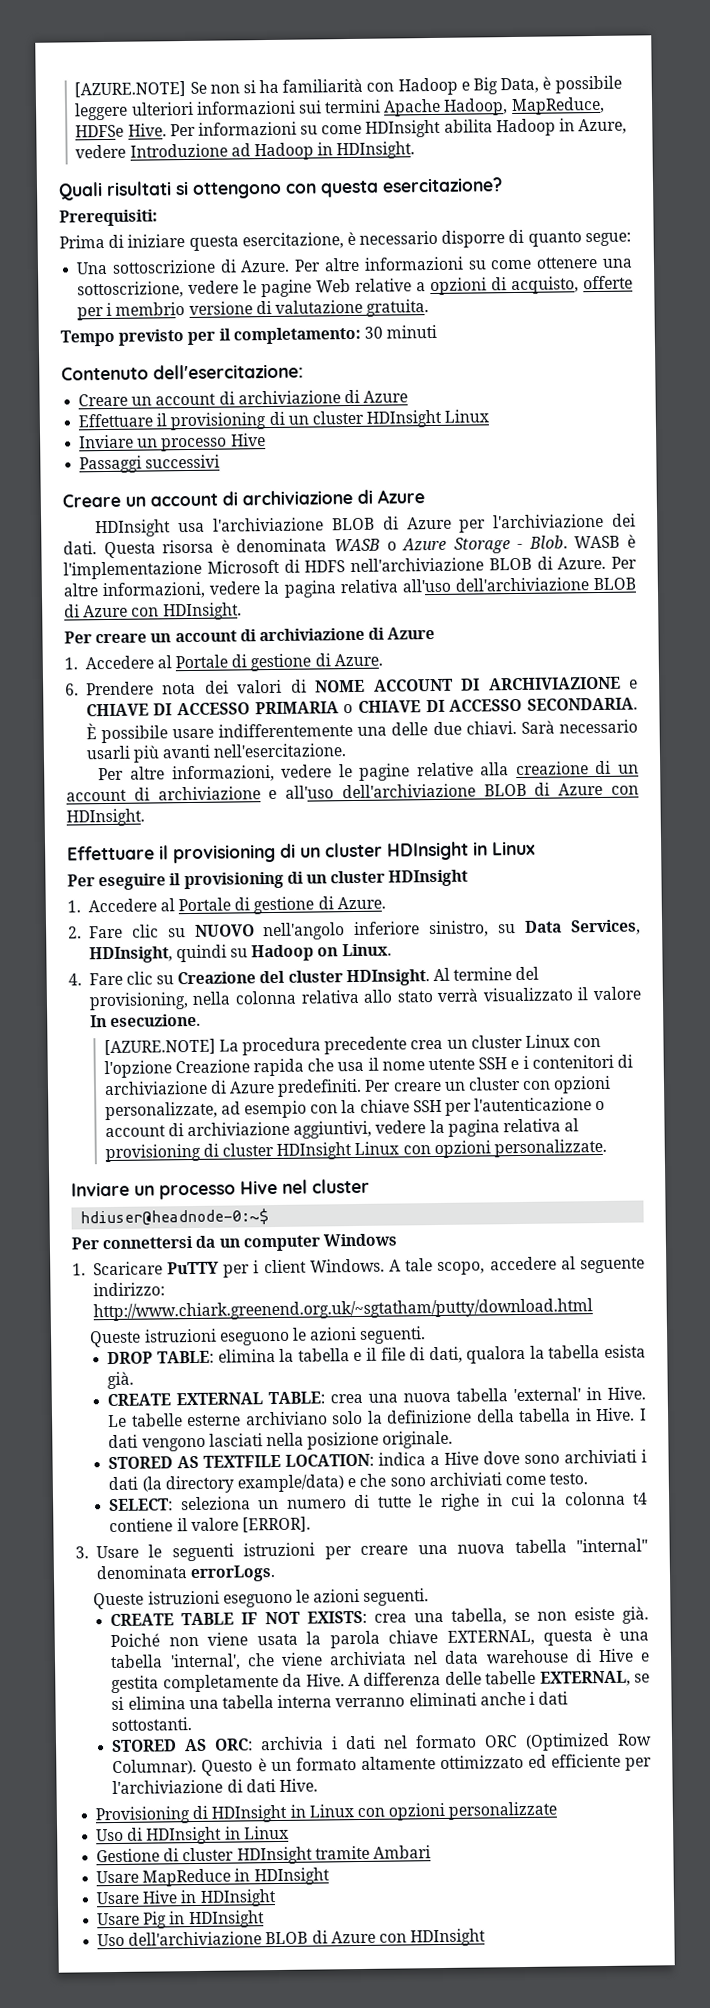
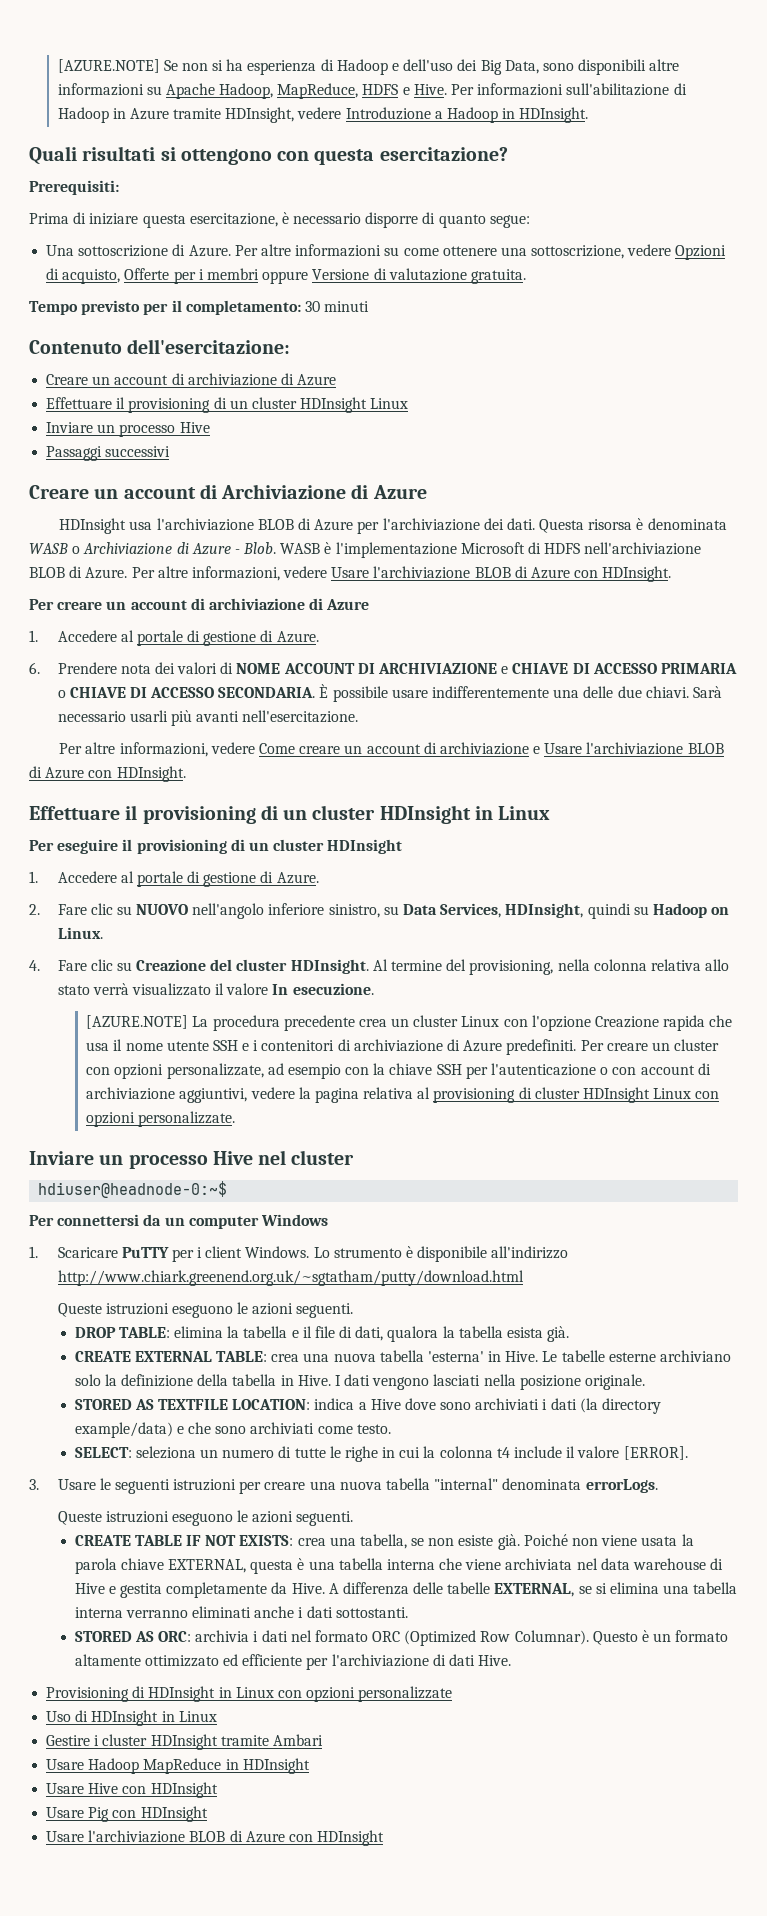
[282,75,622,96] [74,99,382,121] familiarità con Hadoop e Big Data, è possibile leggere ulteriori informazioni sui termini -> [247,59,680,75] [57,83,162,96] esperienza di Hadoop e dell'uso dei Big Data, sono disponibili altre informazioni su
[75,124,125,138] HDFSe -> [362,84,410,95] HDFS e
[300,118,628,138] su come HDInsight abilita Hadoop in Azure, -> [566,83,687,96] [57,107,295,123] sull'abilitazione di Hadoop in Azure tramite HDInsight,
[230,143,251,157] ad -> [434,111,443,119] a
[243,277,488,298] le pagine Web relative a opzioni -> [675,245,727,260] Opzioni
[583,275,633,290] [77,301,253,321] offerte per i membrio versione -> [124,268,370,284] Offerte per i membri oppure Versione
[242,489,353,506] archiviazione -> [221,484,347,499] Archiviazione
[402,537,511,554] Azure Storage -> [83,542,231,555] Archiviazione di Azure
[264,577,589,598] la pagina relativa all'uso dell'archiviazione -> [331,566,471,579] Usare l'archiviazione
[175,654,229,669] Portale -> [136,630,183,646] portale
[338,760,612,781] le pagine relative alla creazione di -> [258,743,341,754] Come creare
[285,783,476,799] all'uso dell'archiviazione -> [544,742,684,755] Usare l'archiviazione
[178,897,232,912] Portale -> [136,871,183,887] portale
(606, 1105) none -> [612,1067,637,1075] con
[388,1256,645,1276] [92,1282,165,1297] A tale scopo, accedere al seguente indirizzo: -> [313,1246,569,1262] Lo strumento è disponibile all'indirizzo
[513,1387,582,1402] 'external' -> [427,1351,484,1362] 'esterna'
[109,1518,174,1533] contiene -> [514,1446,563,1458] include
[169,1653,241,1671] 'internal', -> [386,1559,435,1570] interna
[96,1848,180,1863] Gestione di -> [46,1735,100,1746] Gestire i
(140, 1877) none -> [88,1758,140,1774] Hadoop
[180,1889,197,1904] in -> [122,1786,147,1794] con
[169,1910,265,1929] [97,1931,263,1947] in HDInsight // Uso dell'archiviazione -> [112,1806,208,1822] [46,1830,186,1843] con HDInsight // Usare l'archiviazione

